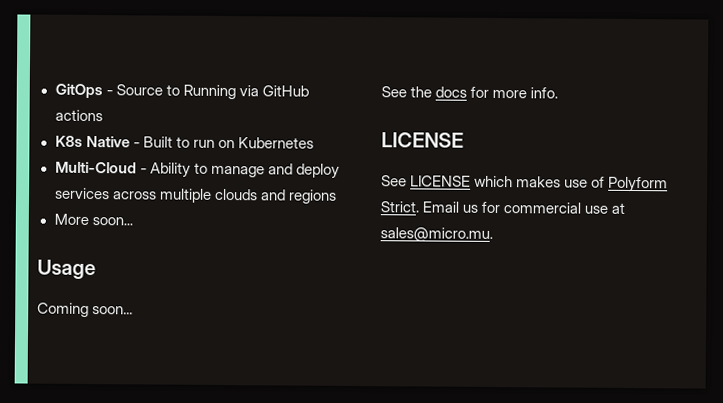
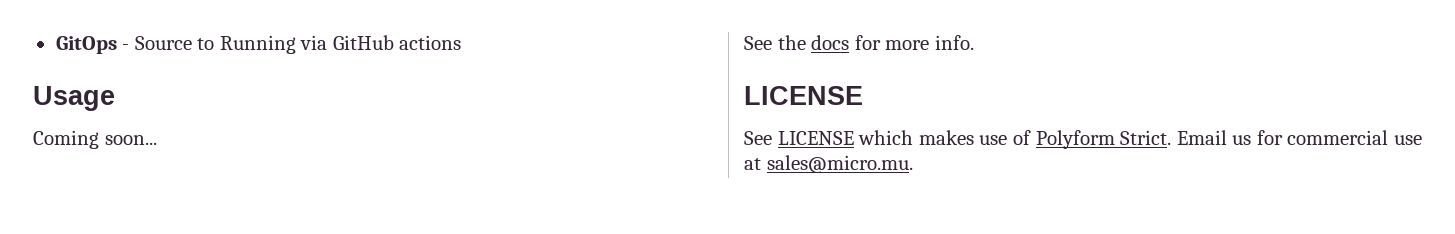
[54,135,314,149] [54,161,340,179] [54,187,337,204] [53,213,133,226] // K8s Native - Built to run on Kubernetes // Multi-Cloud - Ability to manage and deploy services across multiple clouds and regions // More soon... -> (462, 42) none

